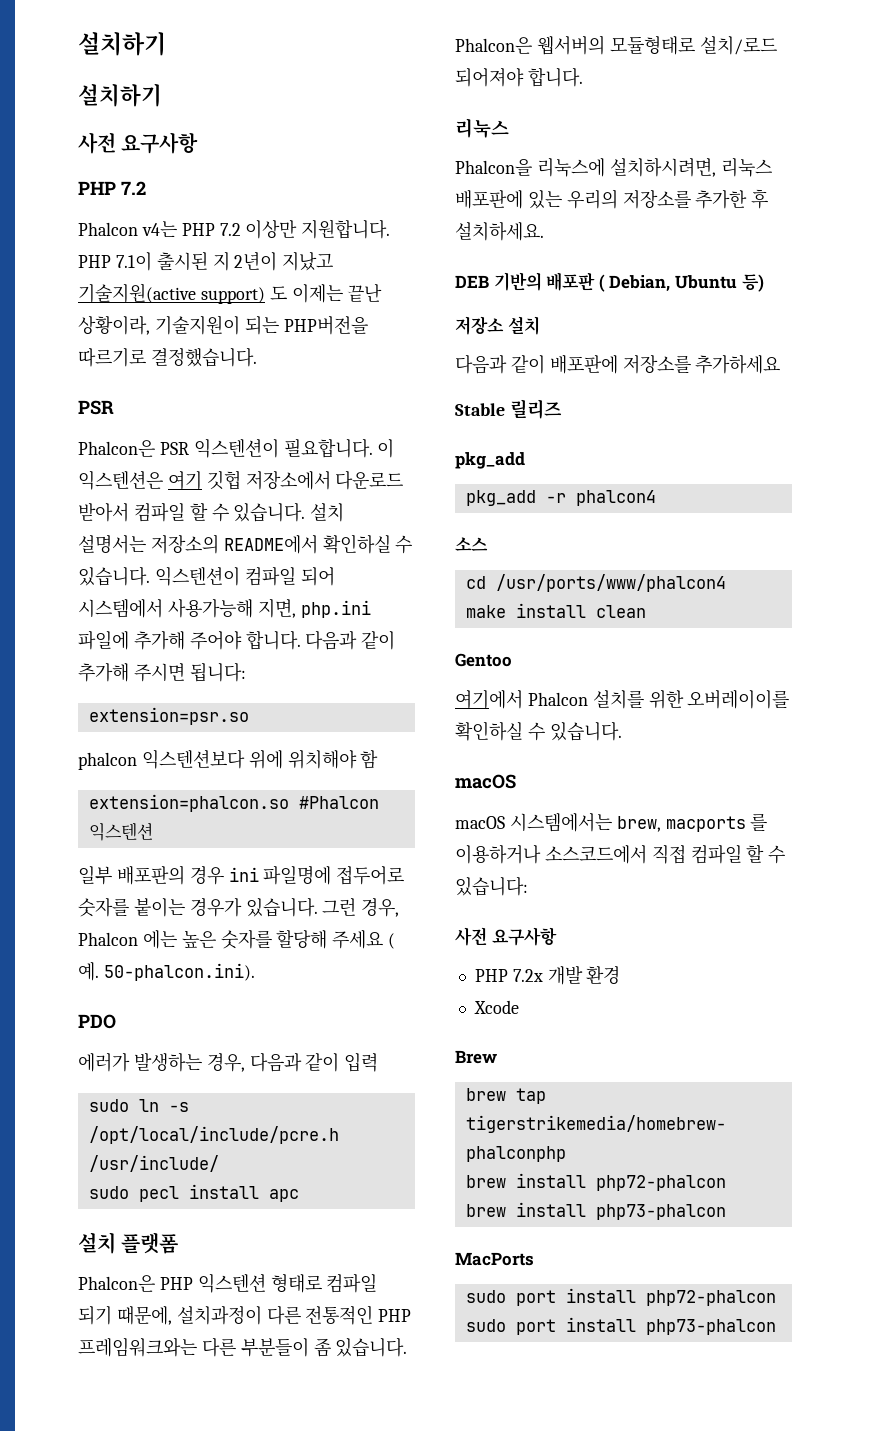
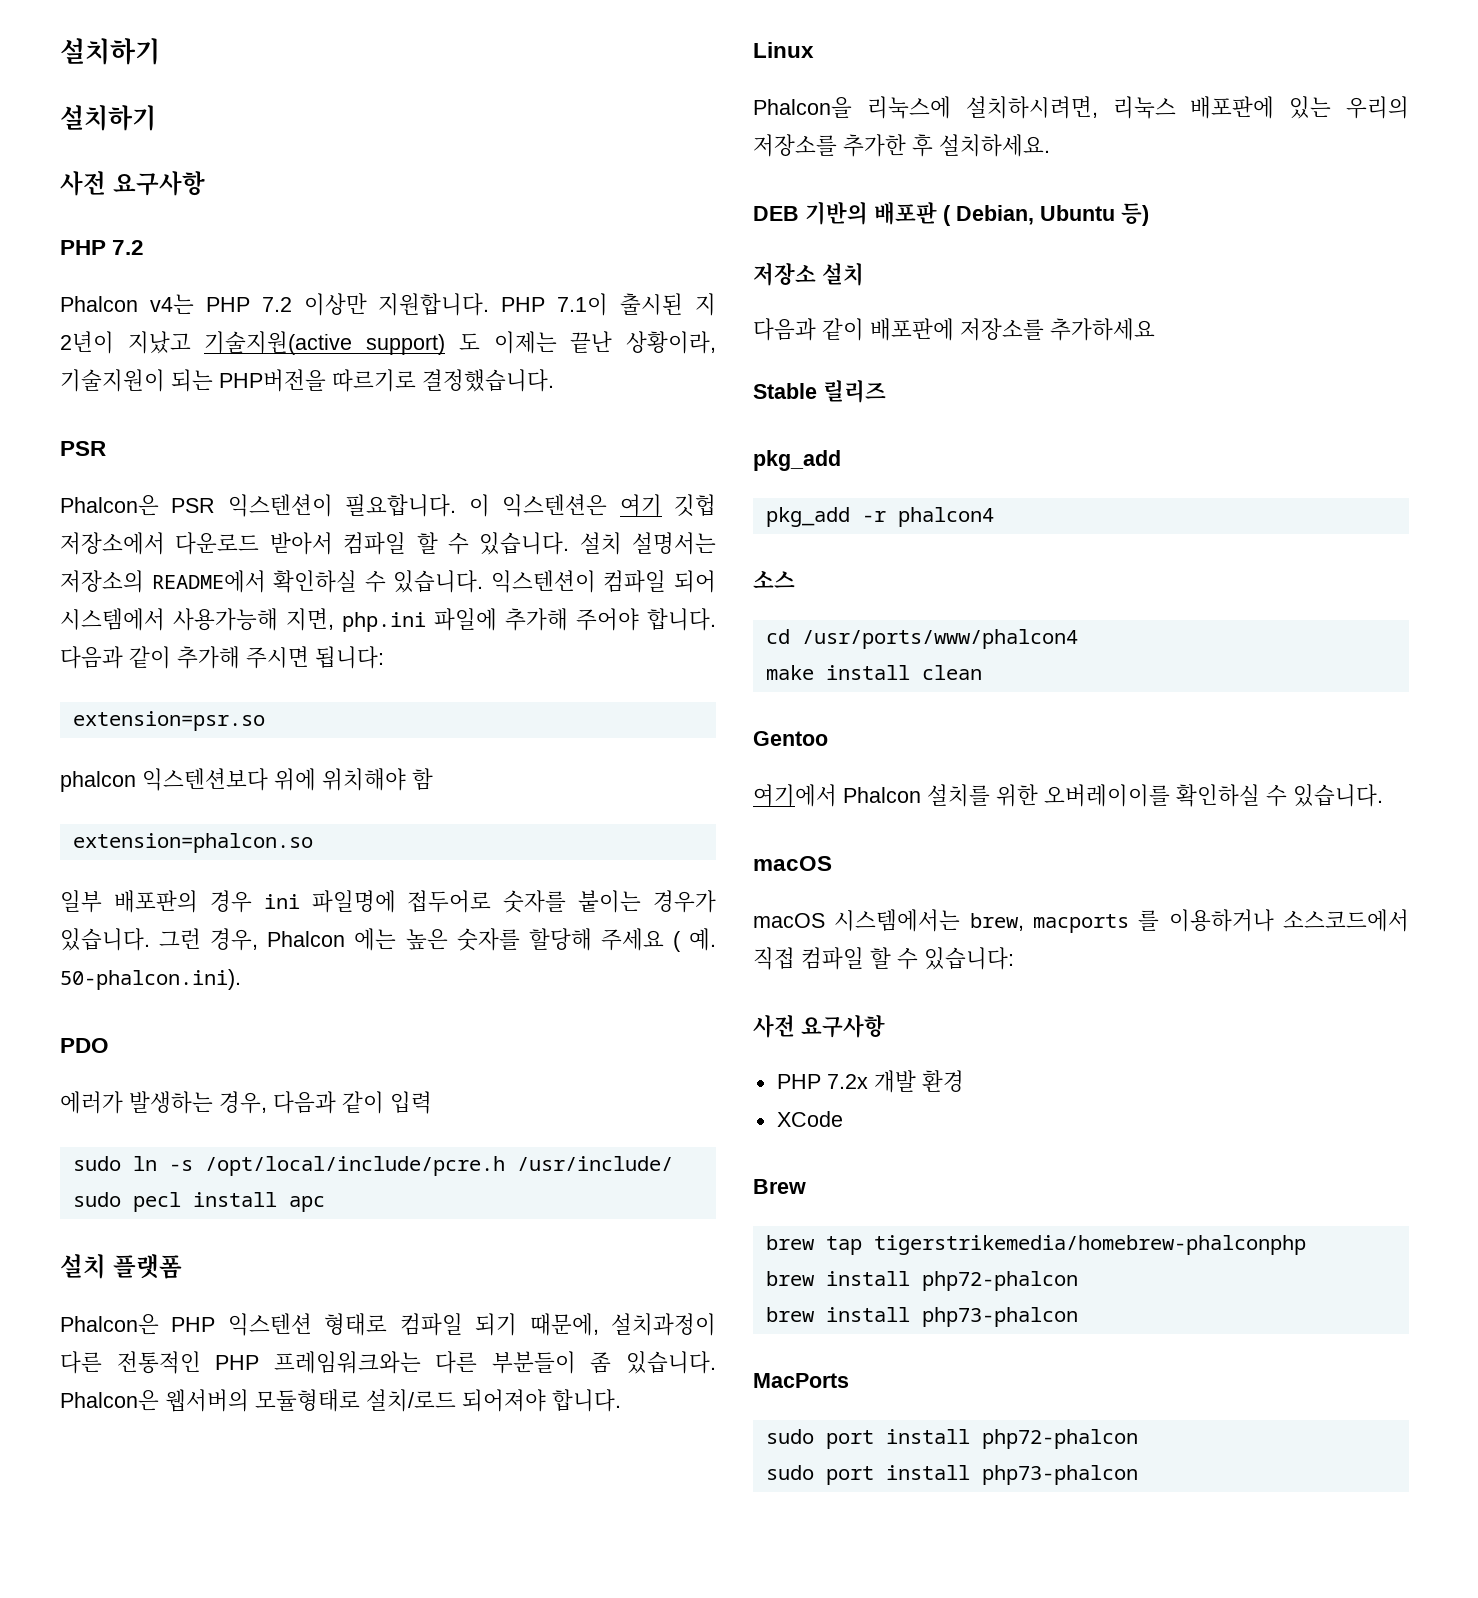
[298,796,379,809] [88,822,153,841] #Phalcon 익스텐션 -> (313, 843) none
[455,118,509,138] 리눅스 -> [753,42,814,58] Linux
[473,1000,519,1014] Xcode -> [776,1111,843,1127] XCode

